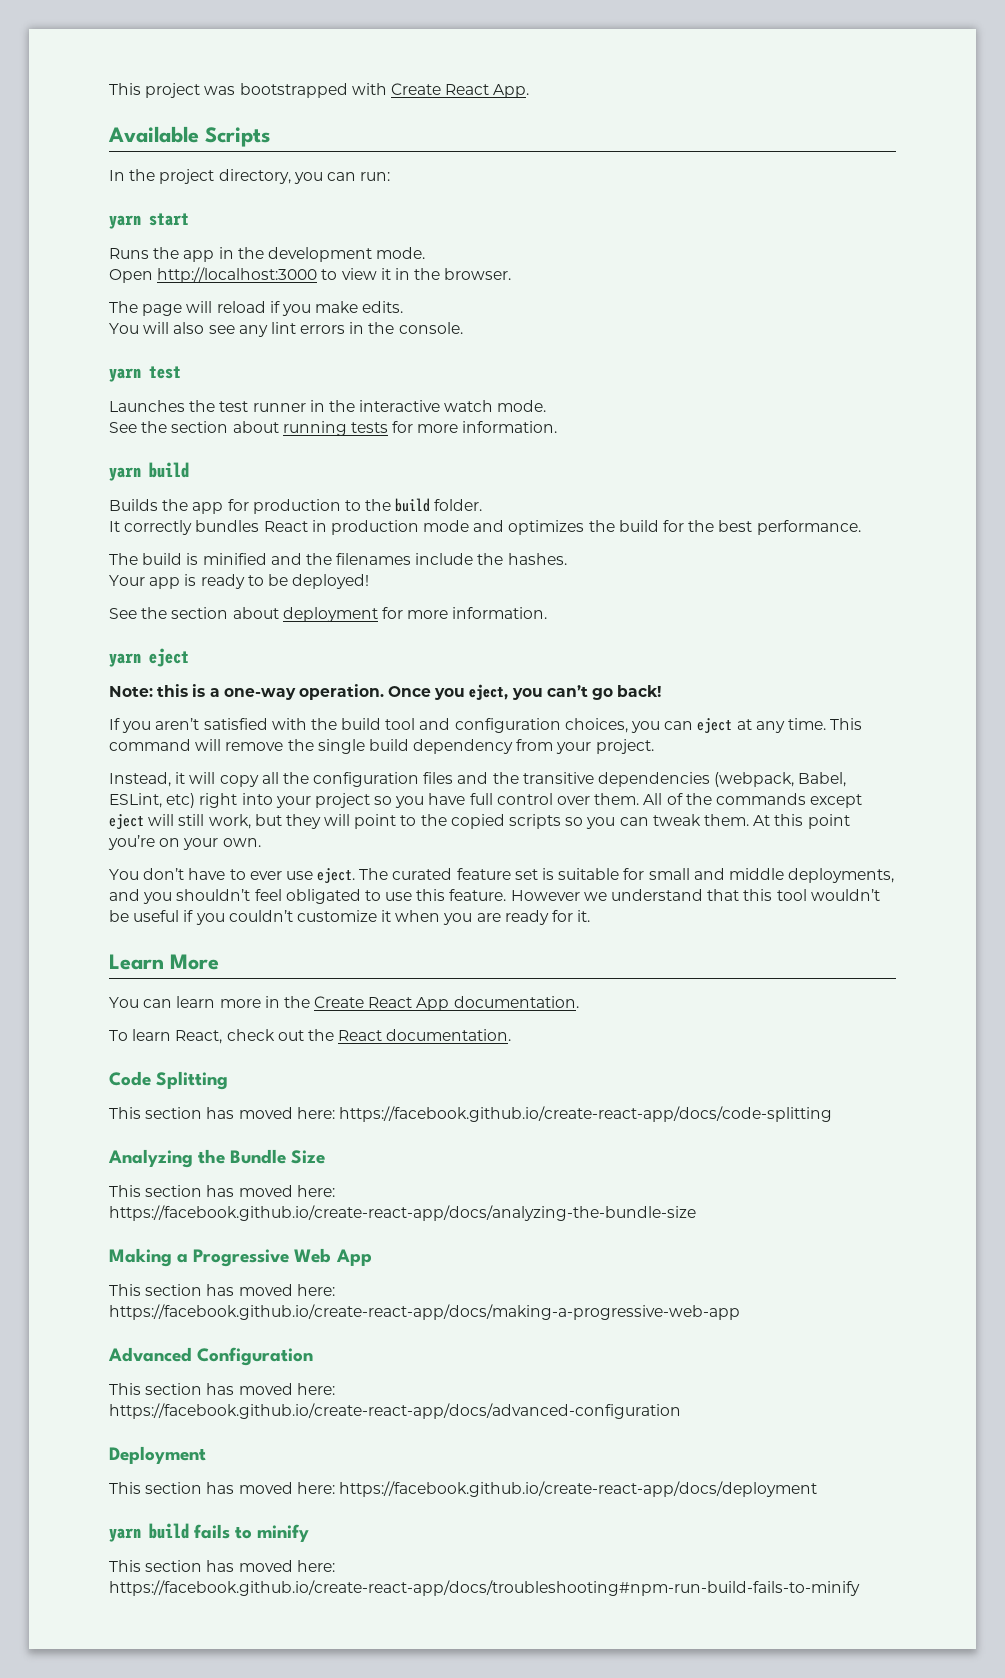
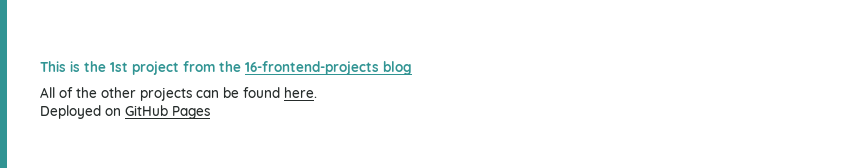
[109,83,530,98] [108,126,270,147] [109,169,391,184] [109,213,189,229] [109,247,426,262] [109,267,512,283] [109,301,404,316] [109,322,463,337] [109,366,181,382] [109,400,547,412] [109,421,558,436] [109,462,189,481] [109,498,483,514] [109,520,861,535] [109,553,567,565] [109,574,370,589] [109,607,548,622] [109,648,189,667] [109,684,662,700] [109,718,863,733] [109,739,654,754] [109,772,847,787] [109,793,863,808] [109,814,850,829] [108,835,261,850] [109,868,895,883] [109,889,880,904] [109,910,591,925] [109,954,219,970] [109,996,579,1011] [109,1029,512,1044] [109,1071,229,1090] [109,1106,832,1122] [108,1149,326,1168] [109,1185,335,1197] [109,1205,696,1221] [109,1248,372,1267] [109,1284,335,1296] [109,1304,740,1320] [108,1347,314,1366] [109,1383,335,1395] [109,1403,681,1419] [109,1446,206,1464] [109,1481,817,1497] [109,1523,310,1542] [109,1560,335,1572] [109,1580,860,1596] This project was bootstrapped with Create React App. // Available Scripts // In the project directory, you can run: // yarn start // Runs the app in the development mode. // Open http://localhost:3000 to view it in the browser. // The page will reload if you make edits. // You will also see any lint errors in the console. // yarn test // Launches the test runner in the interactive watch mode. // See the section about running tests for more information. // yarn build // Builds the app for production to the build folder. // It correctly bundles React in production mode and optimizes the build for the best performance. // The build is minified and the filenames include the hashes. // Your app is ready to be deployed! // See the section about deployment for more information. // yarn eject // Note: this is a one-way operation. Once you eject, you can’t go back! // If you aren’t satisfied with the build tool and configuration choices, you can eject at any time. This command will remove the single build dependency from your project. // Instead, it will copy all the configuration files and the transitive dependencies (webpack, Babel, ESLint, etc) right into your project so you have full control over them. All of the commands except eject will still work, but they will point to the copied scripts so you can tweak them. At this point you’re on your own. // You don’t have to ever use eject. The curated feature set is suitable for small and middle deployments, and you shouldn’t feel obligated to use this feature. However we understand that this tool wouldn’t be useful if you couldn’t customize it when you are ready for it. // Learn More // You can learn more in the Create React App documentation. // To learn React, check out the React documentation. // Code Splitting // This section has moved here: https://facebook.github.io/create-react-app/docs/code-splitting // Analyzing the Bundle Size // This section has moved here: https://facebook.github.io/create-react-app/docs/analyzing-the-bundle-size // Making a Progressive Web App // This section has moved here: https://facebook.github.io/create-react-app/docs/making-a-progressive-web-app // Advanced Configuration // This section has moved here: https://facebook.github.io/create-react-app/docs/advanced-configuration // Deployment // This section has moved here: https://facebook.github.io/create-react-app/docs/deployment // yarn build fails to minify // This section has moved here: https://facebook.github.io/create-react-app/docs/troubleshooting#npm-run-build-fails-to-minify -> [40,61,412,75] [40,87,317,101] [40,105,210,119] This is the 1st project from the 16-frontend-projects blog // All of the other projects can be found here. // Deployed on GitHub Pages

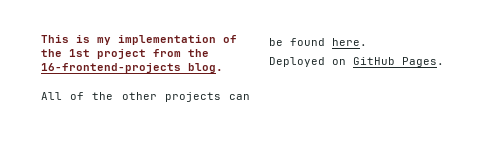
(80, 66) none -> [97,35,237,45] my implementation of
[383,61,412,75] blog -> [188,63,223,73] blog.
[172,106,210,119] Pages -> [402,57,444,67] Pages.

